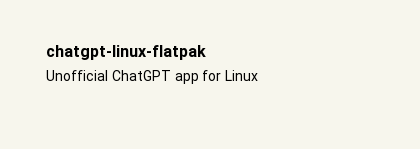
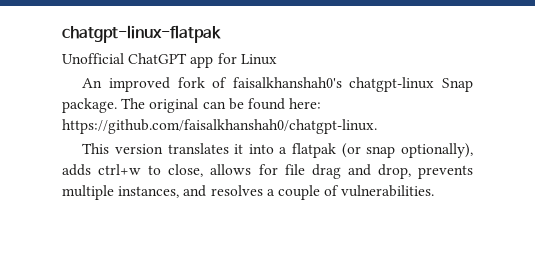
(259, 75) none -> [82,77,473,92] [62,98,322,113] [62,119,377,134] [82,143,473,158] [62,164,473,179] [62,185,435,200] // An improved fork of faisalkhanshah0's chatgpt-linux Snap package. The original can be found here: https://github.com/faisalkhanshah0/chatgpt-linux. // This version translates it into a flatpak (or snap optionally), adds ctrl+w to close, allows for file drag and drop, prevents multiple instances, and resolves a couple of vulnerabilities.

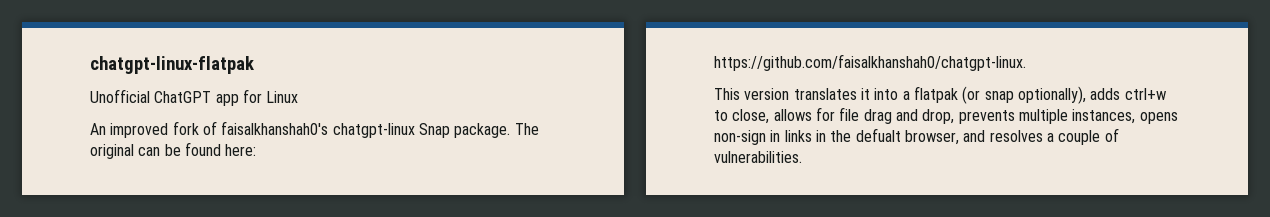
(180, 192) none -> [1139,112,1178,124] [714,128,959,145] opens non-sign in links in the defualt browser,

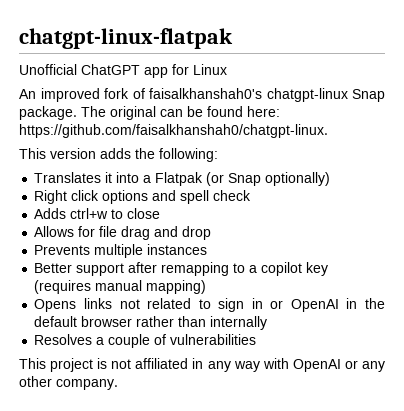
[793,86,1166,104] [714,107,1178,124] [714,128,1119,145] [714,151,802,163] translates it into a flatpak (or snap optionally), adds ctrl+w to close, allows for file drag and drop, prevents multiple instances, opens non-sign in links in the defualt browser, and resolves a couple of vulnerabilities. -> [100,148,218,162] [34,172,331,186] [34,190,252,204] [34,208,161,219] [34,226,212,240] [34,244,208,258] [34,262,329,276] [34,280,207,294] [34,298,386,312] [34,316,268,330] [34,334,257,348] [19,358,385,372] [19,376,118,390] adds the following: // Translates it into a Flatpak (or Snap optionally) // Right click options and spell check // Adds ctrl+w to close // Allows for file drag and drop // Prevents multiple instances // Better support after remapping to a copilot key (requires manual mapping) // Opens links not related to sign in or OpenAI in the default browser rather than internally // Resolves a couple of vulnerabilities // This project is not affiliated in any way with OpenAI or any other company.

